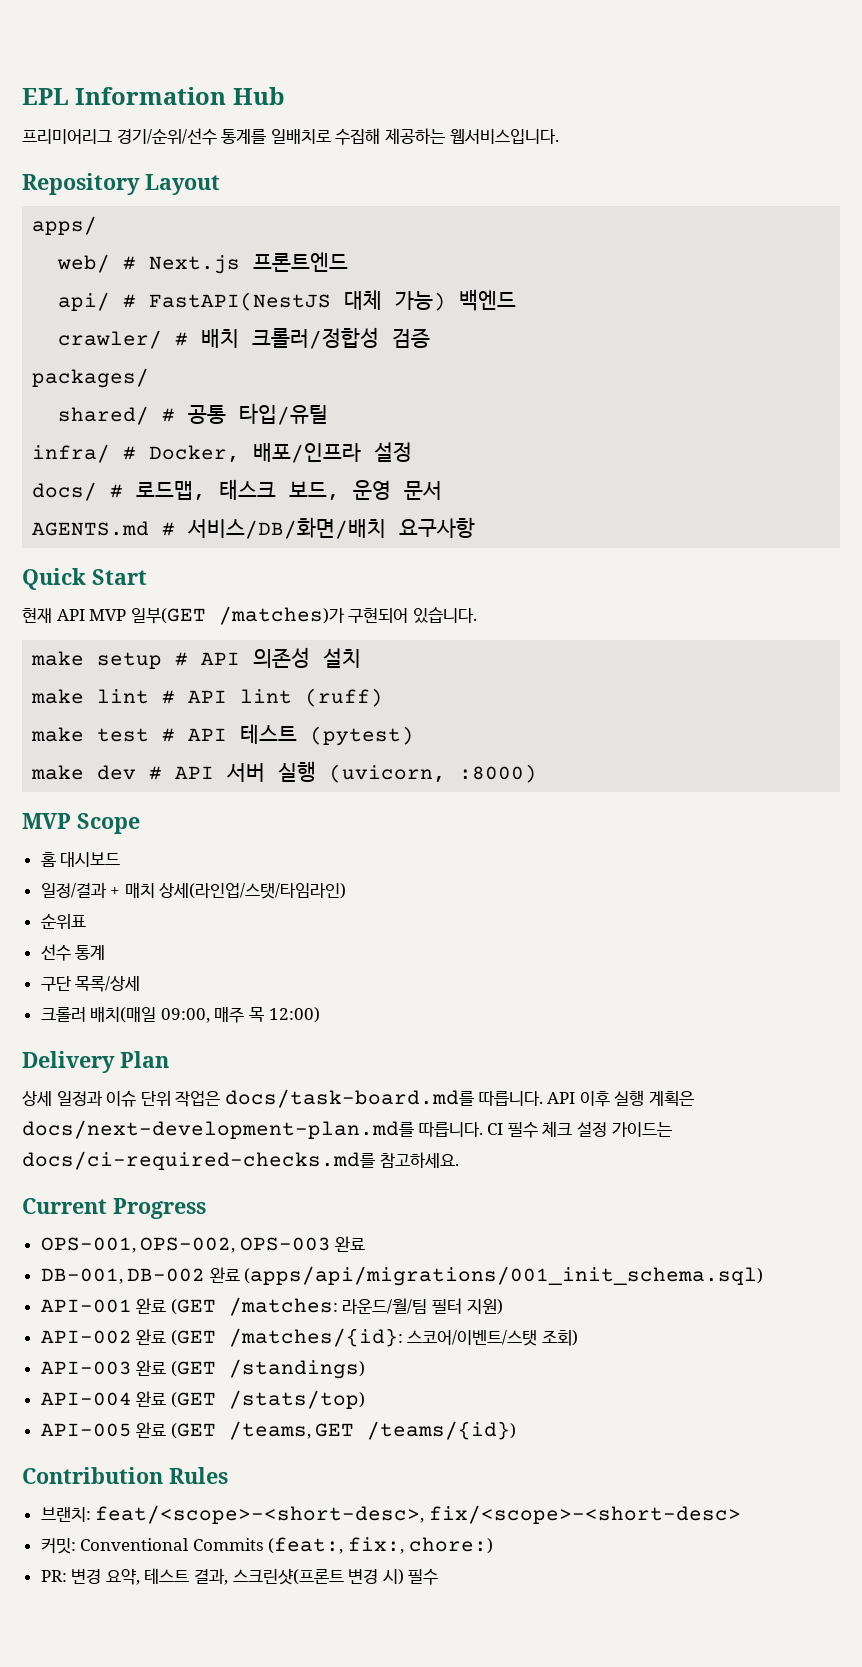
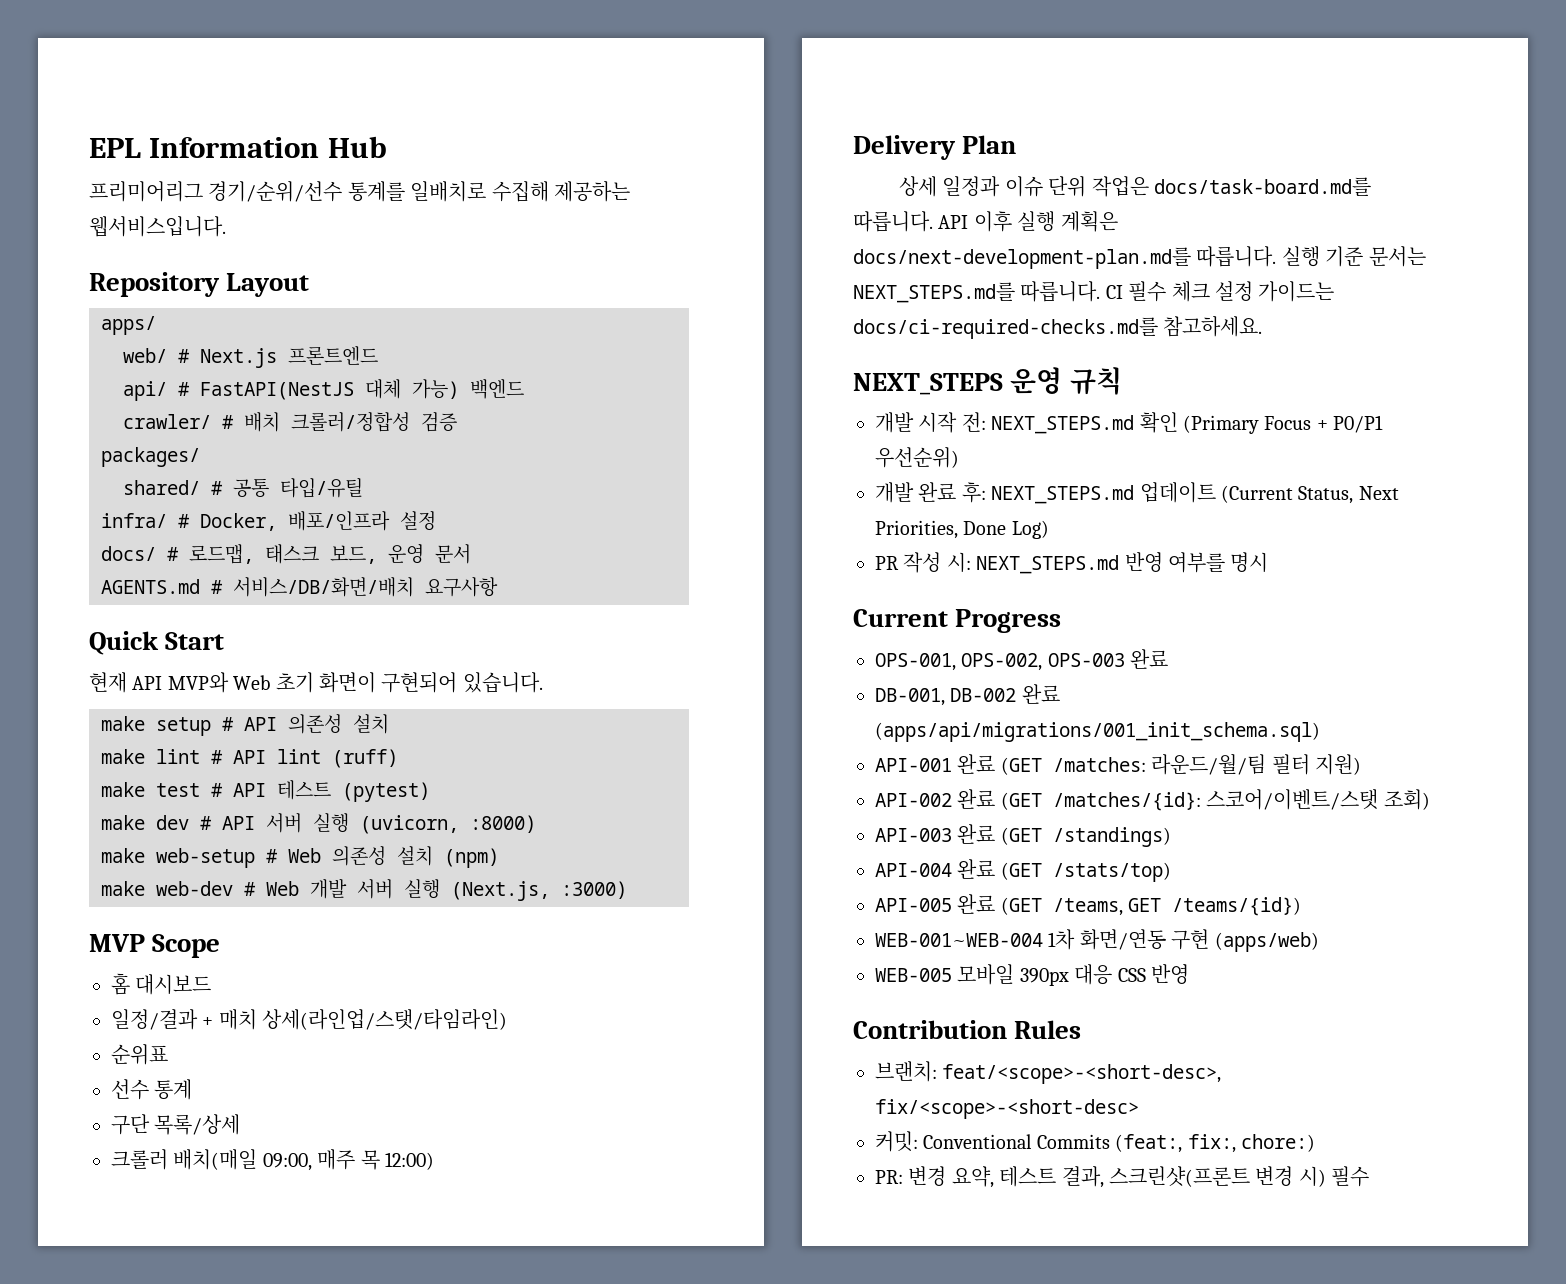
[89,606,345,625] MVP 일부(GET /matches)가 -> [167,672,376,693] MVP와 Web 초기 화면이
(538, 773) none -> [101,846,499,868] [101,878,627,901] // make web-setup # Web 의존성 설치 (npm) // make web-dev # Web 개발 서버 실행 (Next.js, :3000)
(483, 1129) none -> [1281,246,1426,267] [853,281,1101,303] 실행 기준 문서는 NEXT_STEPS.md를 따릅니다.
(459, 1160) none -> [853,367,1122,395] [875,412,1384,434] [875,447,959,468] [875,482,1399,504] [875,520,1049,539] [875,552,1269,574] // NEXT_STEPS 운영 규칙 // 개발 시작 전: NEXT_STEPS.md 확인 (Primary Focus + P0/P1 우선순위) // 개발 완료 후: NEXT_STEPS.md 업데이트 (Current Status, Next Priorities, Done Log) // PR 작성 시: NEXT_STEPS.md 반영 여부를 명시
(517, 1430) none -> [875,929,1319,952] [875,964,1189,986] // WEB-001~WEB-004 1차 화면/연동 구현 (apps/web) // WEB-005 모바일 390px 대응 CSS 반영

